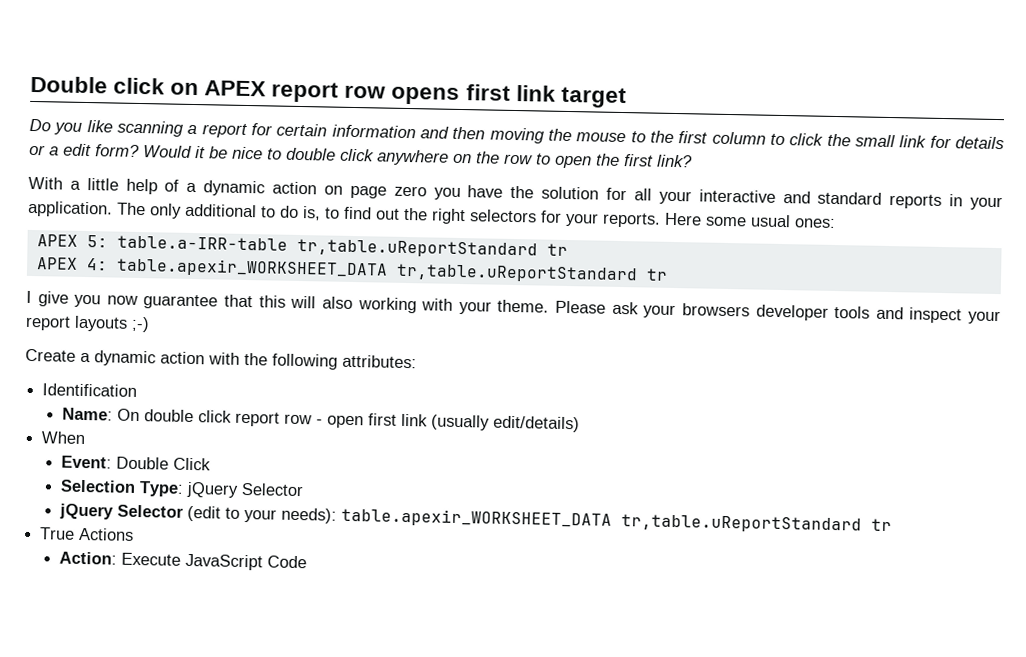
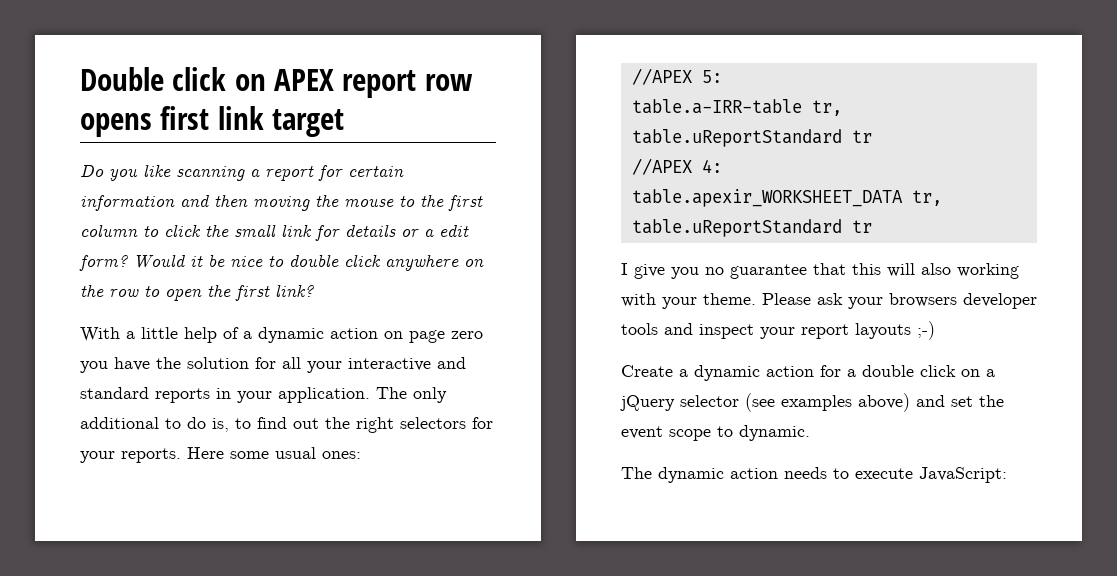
[36,234,78,247] APEX -> [631,68,692,85] //APEX
[116,235,568,259] [36,257,78,270] table.a-IRR-table tr,table.uReportStandard tr // APEX -> [631,99,842,116] [631,129,872,147] [631,158,692,175] // table.a-IRR-table tr, table.uReportStandard tr // //APEX
[115,257,638,284] table.apexir_WORKSHEET_DATA tr,table.uReportStandard -> [631,189,942,207] [631,219,842,237] // table.apexir_WORKSHEET_DATA tr, table.uReportStandard
[106,295,138,305] now -> [705,267,724,275] no
[208,352,417,370] [42,383,138,398] [62,407,581,433] [41,431,86,445] [61,455,212,471] [60,479,305,498] [59,503,893,534] [39,527,135,541] [59,551,308,571] with the following attributes: // Identification // Name: On double click report row - open first link (usually edit/details) // When // Event: Double Click // Selection Type: jQuery Selector // jQuery Selector (edit to your needs): table.apexir_WORKSHEET_DATA tr,table.uReportStandard tr // True Actions // Action: Execute JavaScript Code -> [820,365,995,377] [620,393,1004,412] [621,425,810,441] [621,467,1007,483] for a double click on a jQuery selector (see examples above) and set the event scope to dynamic. // The dynamic action needs to execute JavaScript:

